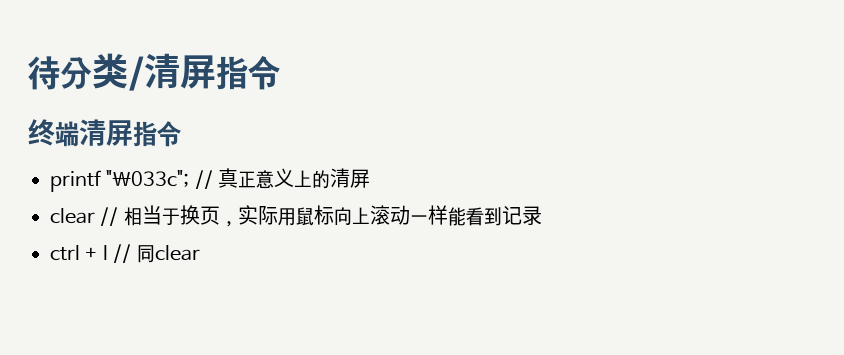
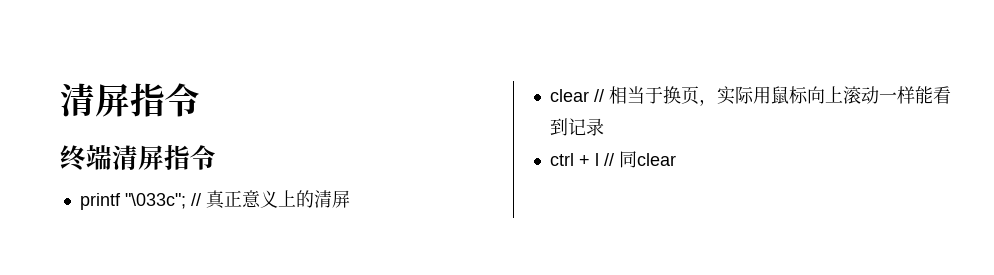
[28,53,144,91] 待分类/ -> (60, 100) none

